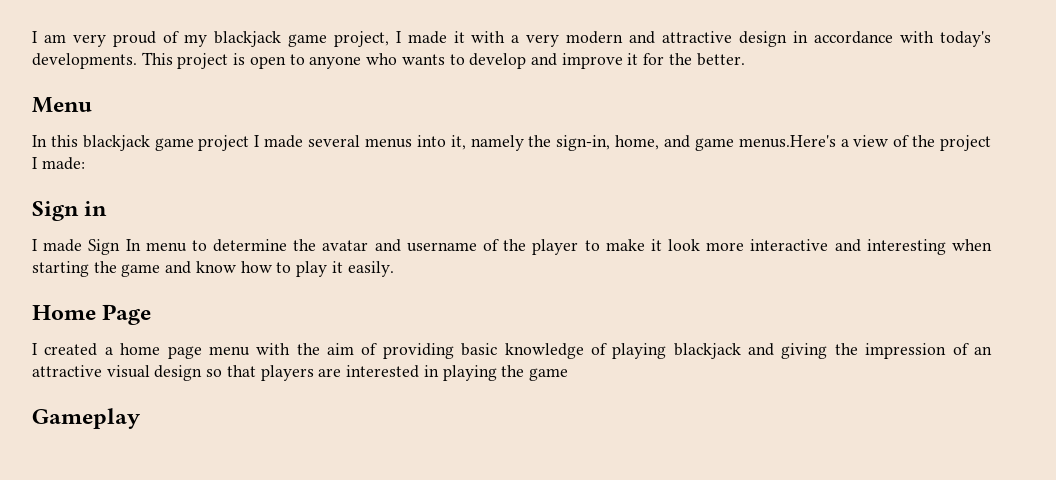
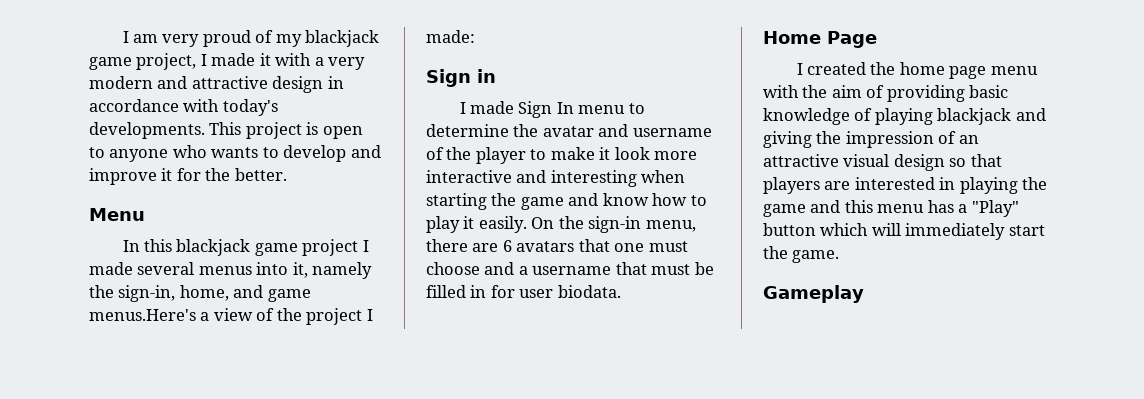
(394, 269) none -> [531,216,696,233] [426,239,688,252] [426,262,714,275] [426,285,621,298] On the sign-in menu, there are 6 avatars that one must choose and a username that must be filled in for user biodata.
[104,347,113,355] a -> [870,62,896,75] the
(568, 374) none -> [810,200,1019,217] [763,223,1045,240] [763,246,840,263] and this menu has a "Play" button which will immediately start the game.

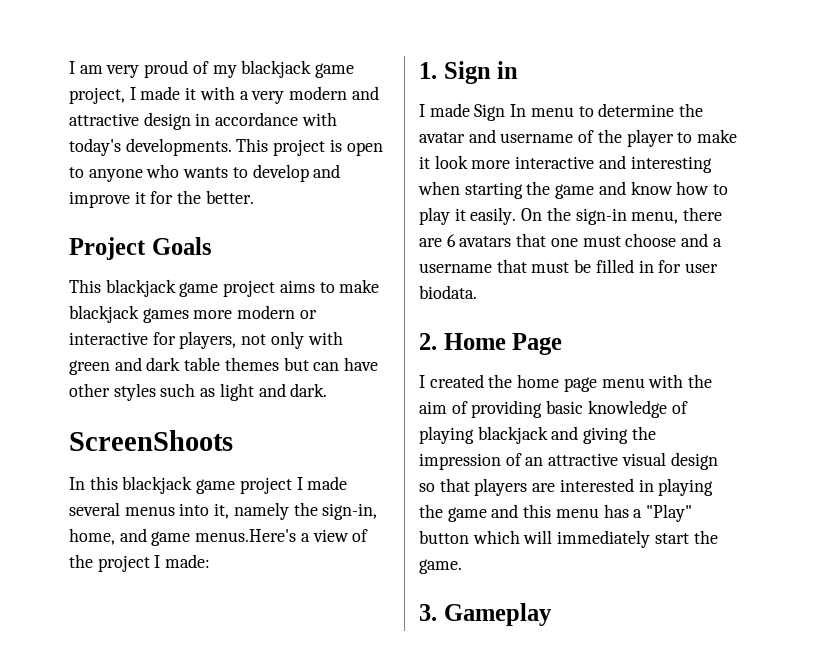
[89,208,145,221] Menu -> [69,237,212,260] [69,279,380,297] [69,305,317,323] [69,331,343,349] [69,357,379,375] [69,383,328,401] [69,430,233,451] Project Goals // This blackjack game project aims to make blackjack games more modern or interactive for players, not only with green and dark table themes but can have other styles such as light and dark. // ScreenShoots
(475, 36) none -> [419,62,437,79] 1.
(621, 291) none -> [419,333,437,350] 2.
(840, 256) none -> [419,604,437,621] 3.

